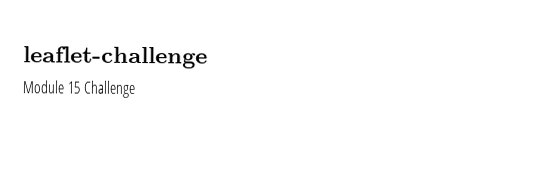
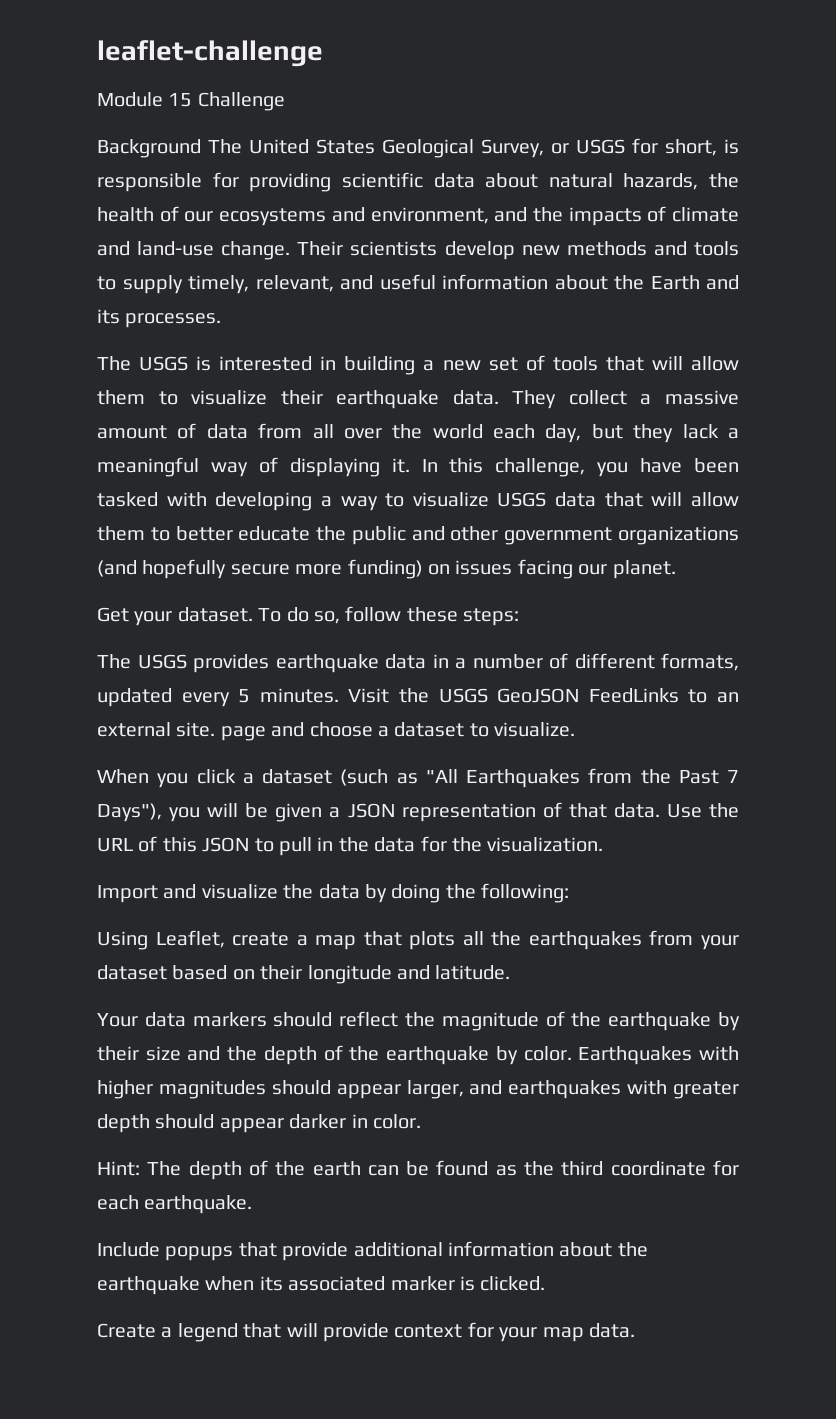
(137, 89) none -> [97,138,739,158] [97,172,739,192] [97,206,739,226] [97,241,739,260] [97,274,739,294] [97,309,222,328] [97,355,740,375] [97,390,739,409] [97,423,740,443] [97,457,739,477] [97,492,739,511] [97,526,739,545] [97,559,676,579] [97,606,520,626] [97,653,739,673] [97,688,740,707] [97,722,576,741] [97,768,739,788] [97,802,740,822] [97,836,604,856] [97,883,570,903] [97,930,739,950] [97,965,511,984] [97,1011,740,1031] [97,1045,740,1065] [97,1080,739,1099] [97,1114,421,1133] [97,1160,739,1180] [97,1195,253,1214] [97,1241,648,1261] [97,1276,546,1295] [97,1322,635,1342] // Background The United States Geological Survey, or USGS for short, is responsible for providing scientific data about natural hazards, the health of our ecosystems and environment, and the impacts of climate and land-use change. Their scientists develop new methods and tools to supply timely, relevant, and useful information about the Earth and its processes. // The USGS is interested in building a new set of tools that will allow them to visualize their earthquake data. They collect a massive amount of data from all over the world each day, but they lack a meaningful way of displaying it. In this challenge, you have been tasked with developing a way to visualize USGS data that will allow them to better educate the public and other government organizations (and hopefully secure more funding) on issues facing our planet. // Get your dataset. To do so, follow these steps: // The USGS provides earthquake data in a number of different formats, updated every 5 minutes. Visit the USGS GeoJSON FeedLinks to an external site. page and choose a dataset to visualize. // When you click a dataset (such as "All Earthquakes from the Past 7 Days"), you will be given a JSON representation of that data. Use the URL of this JSON to pull in the data for the visualization. // Import and visualize the data by doing the following: // Using Leaflet, create a map that plots all the earthquakes from your dataset based on their longitude and latitude. // Your data markers should reflect the magnitude of the earthquake by their size and the depth of the earthquake by color. Earthquakes with higher magnitudes should appear larger, and earthquakes with greater depth should appear darker in color. // Hint: The depth of the earth can be found as the third coordinate for each earthquake. // Include popups that provide additional information about the earthquake when its associated marker is clicked. // Create a legend that will provide context for your map data.

